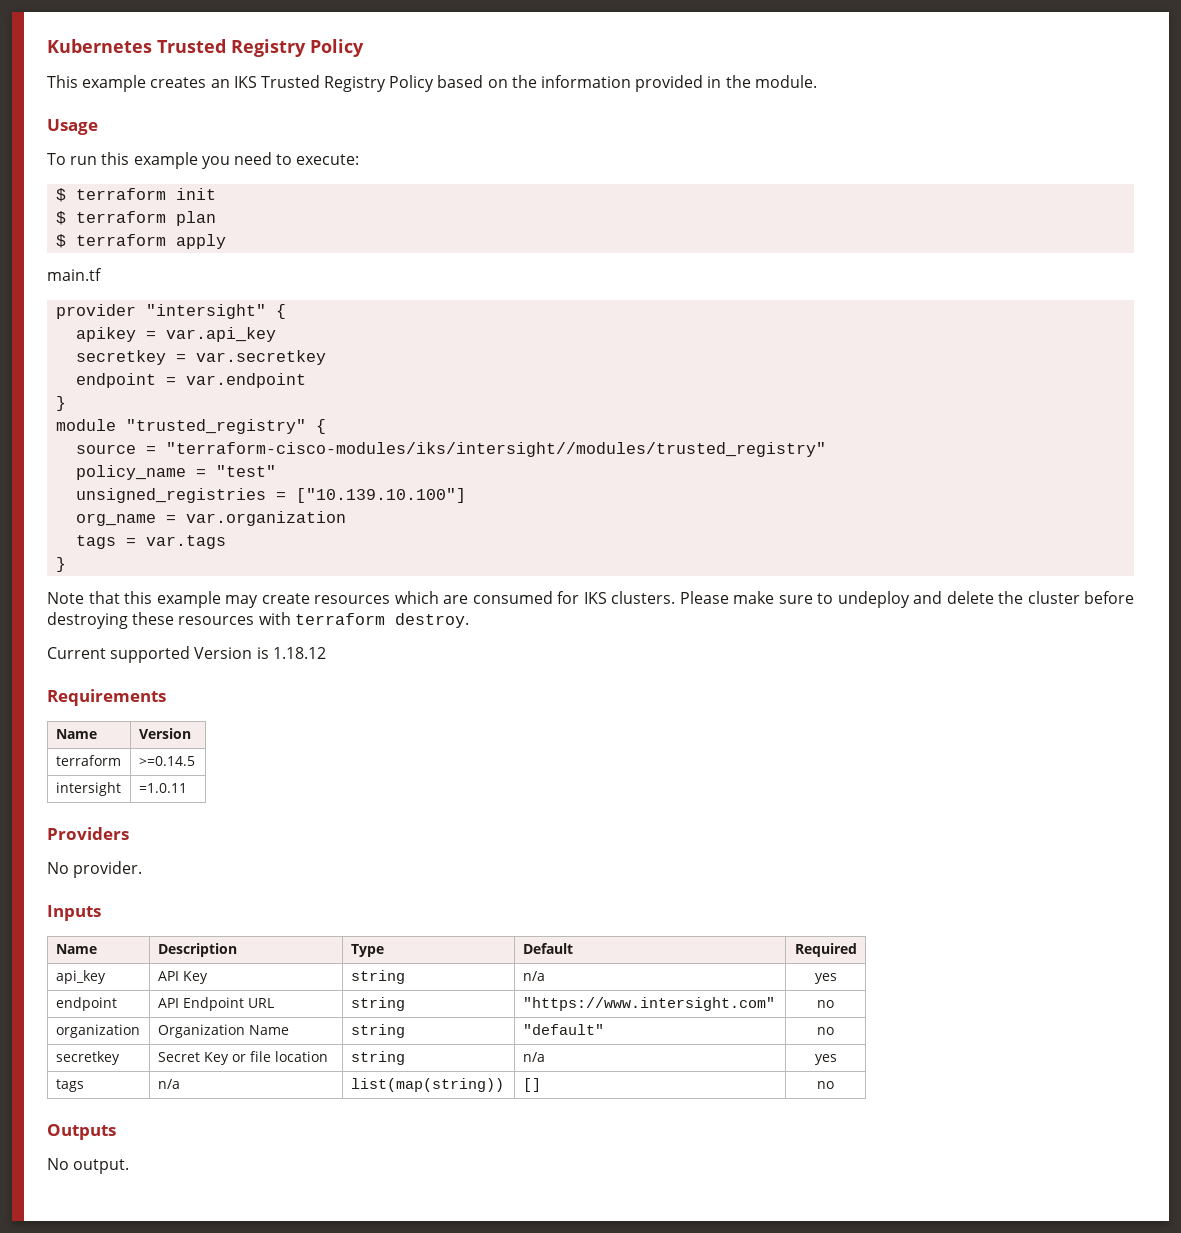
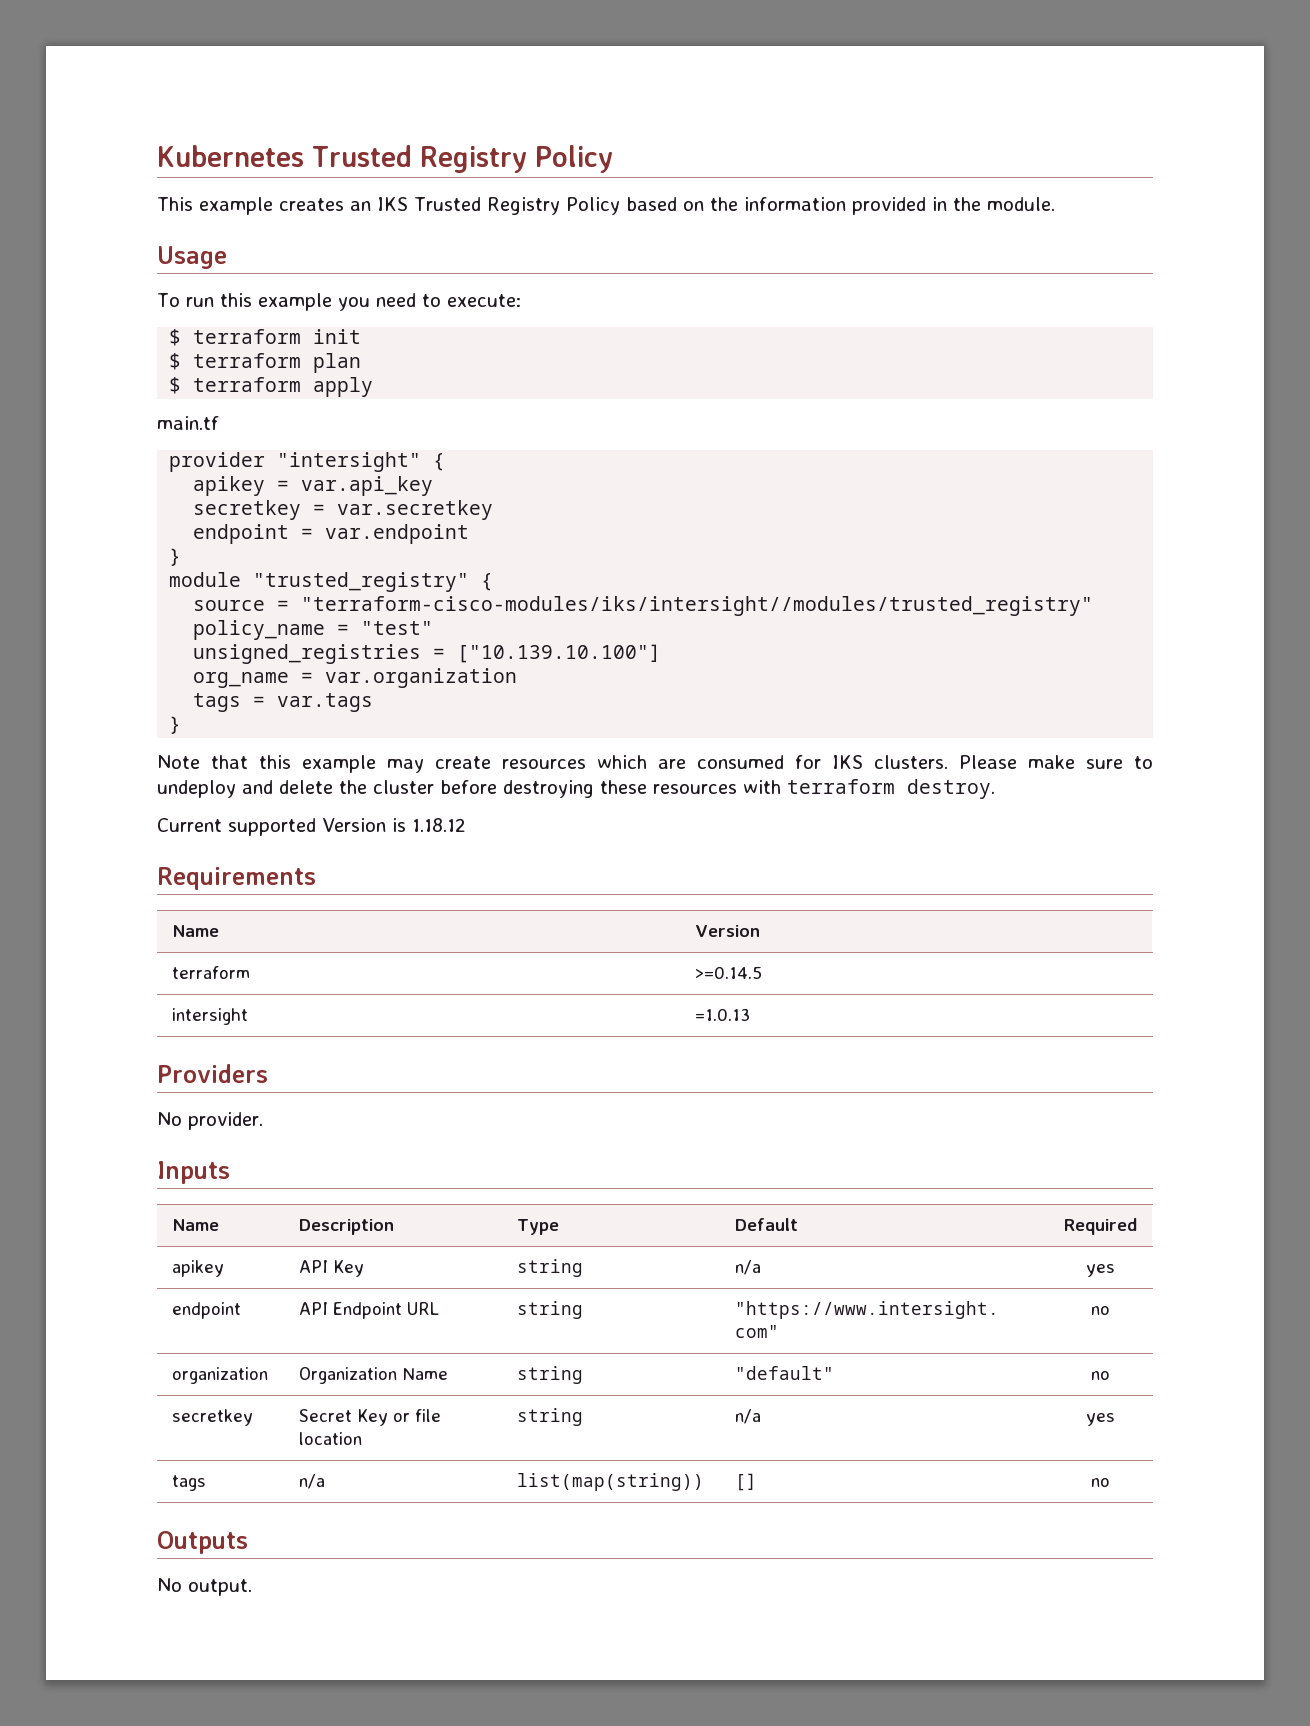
[138,783,187,793] =1.0.11 -> [695,1008,751,1021] =1.0.13
[55,970,106,984] api_key -> [172,1260,225,1277] apikey

